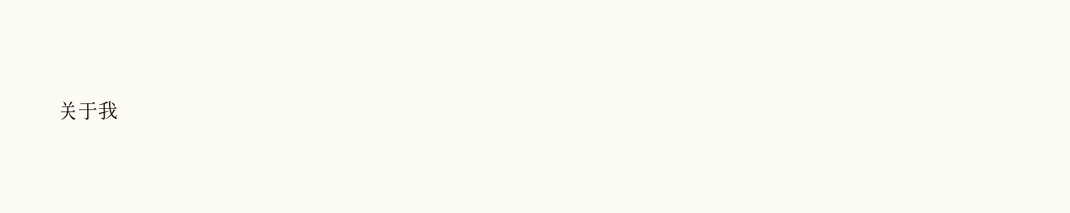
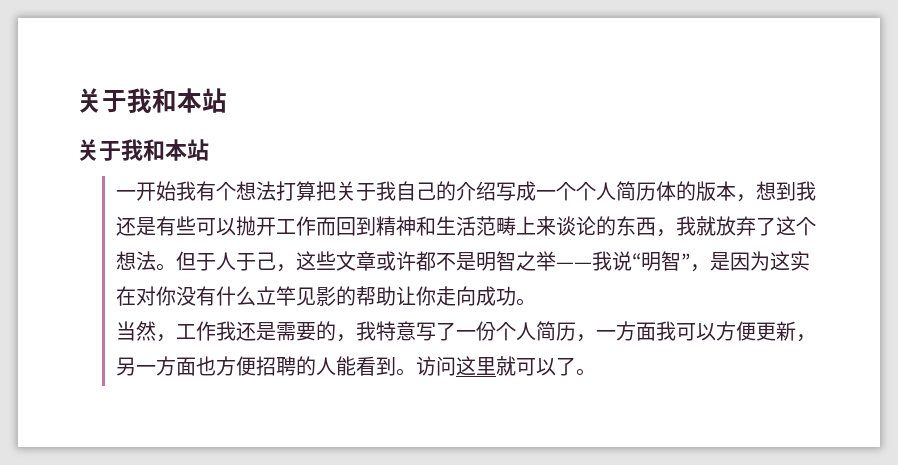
[57,100,119,121] 关于我 -> [77,88,227,113] [77,139,209,161] [115,181,816,202] [115,216,816,237] [115,251,810,272] [115,286,536,306] [115,321,816,342] [115,356,596,376] 关于我和本站 // 关于我和本站 // 一开始我有个想法打算把关于我自己的介绍写成一个个人简历体的版本，想到我还是有些可以抛开工作而回到精神和生活范畴上来谈论的东西，我就放弃了这个想法。但于人于己，这些文章或许都不是明智之举——我说“明智”，是因为这实在对你没有什么立竿见影的帮助让你走向成功。 // 当然，工作我还是需要的，我特意写了一份个人简历，一方面我可以方便更新，另一方面也方便招聘的人能看到。访问这里就可以了。

